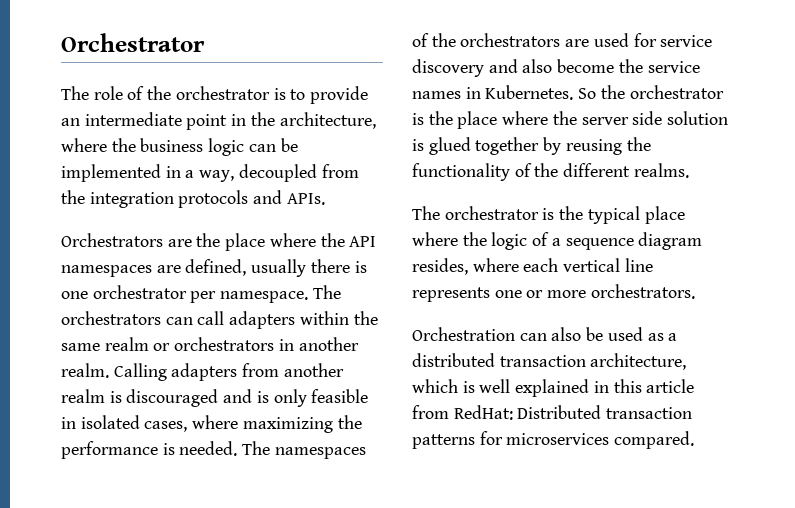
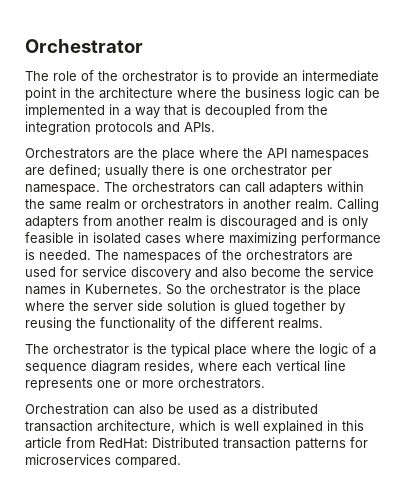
[279,112,376,129] architecture, -> [99,87,173,99] architecture
[199,170,235,182] way, -> [135,104,201,118] way that is
[185,259,247,276] defined, -> [49,164,101,178] defined;
[144,421,188,432] cases, -> [145,235,181,244] cases
[337,415,362,429] the -> (297, 239) none

